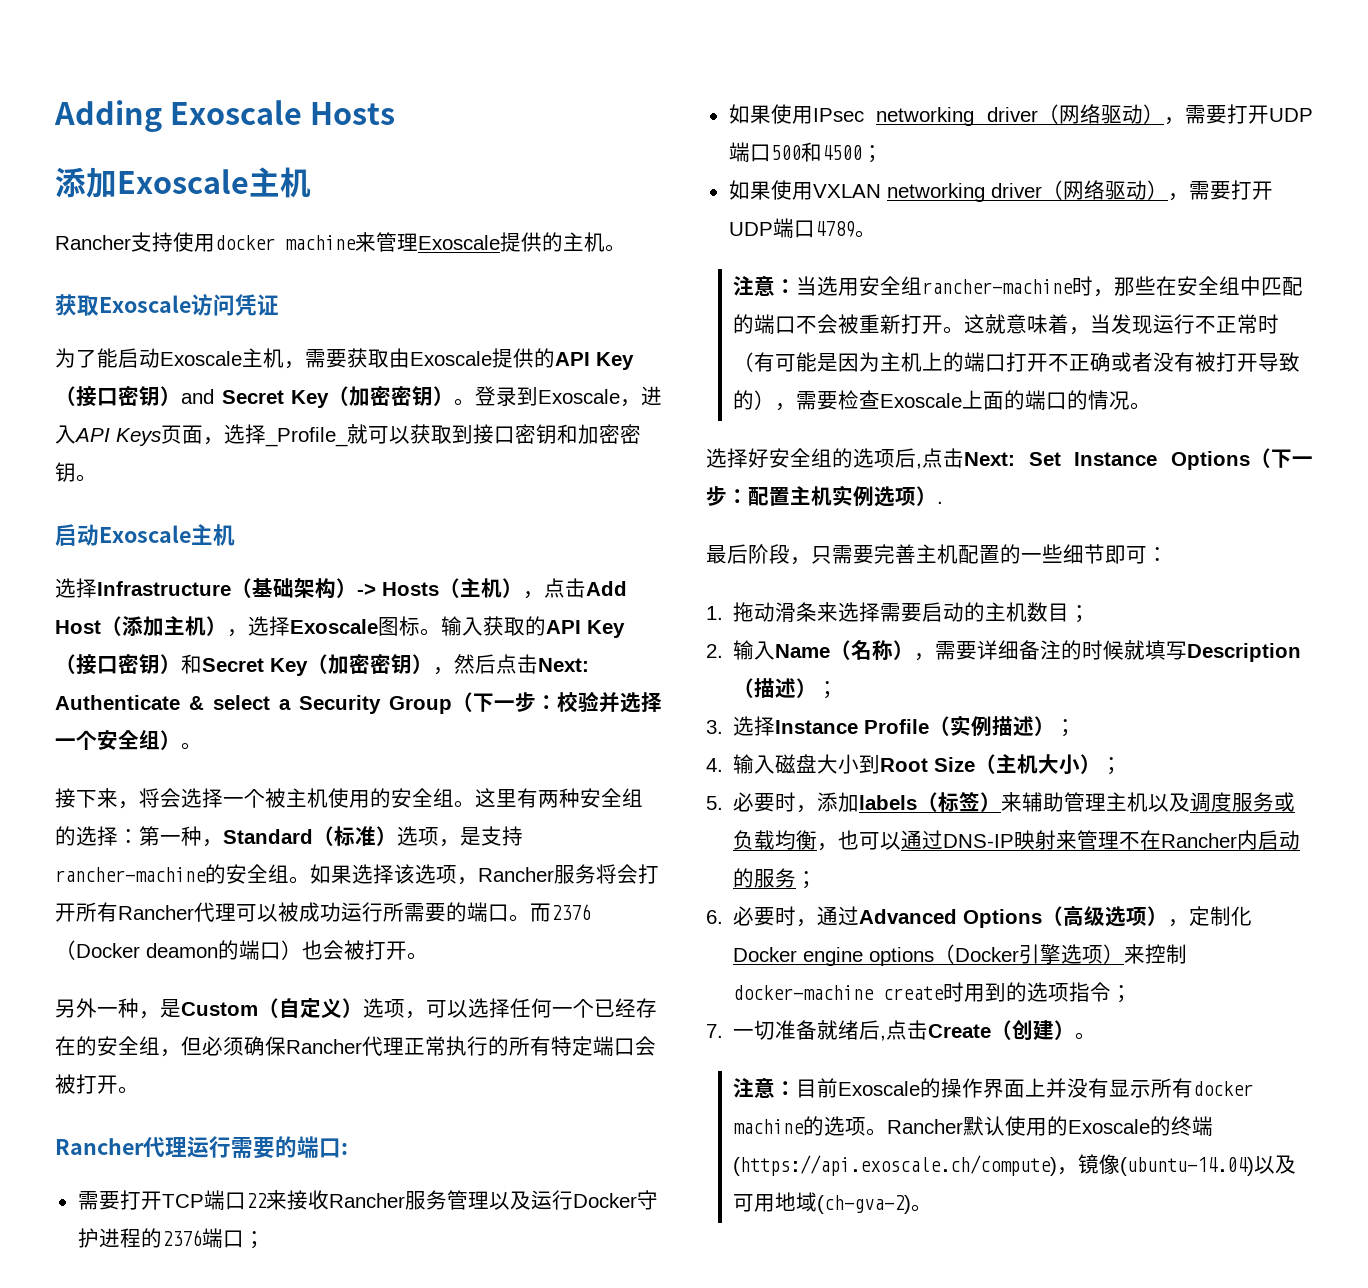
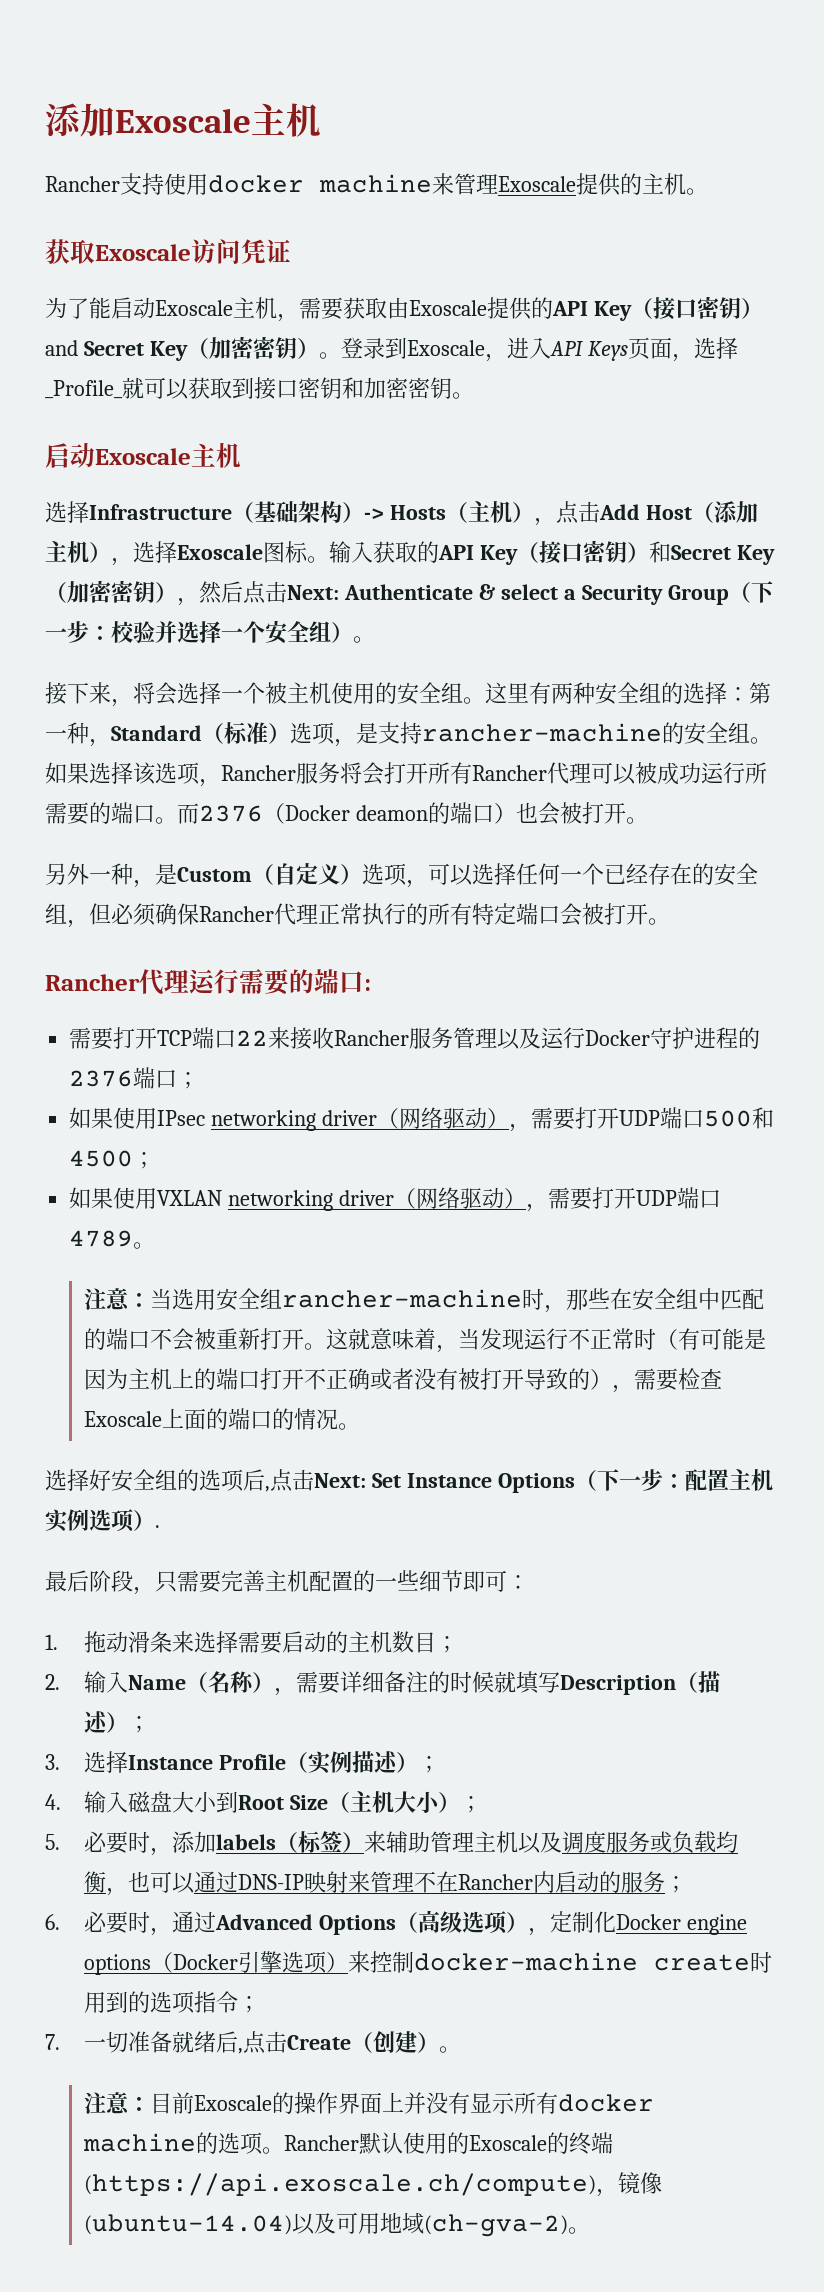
[54,100,396,132] Adding Exoscale Hosts // -> (45, 120) none

